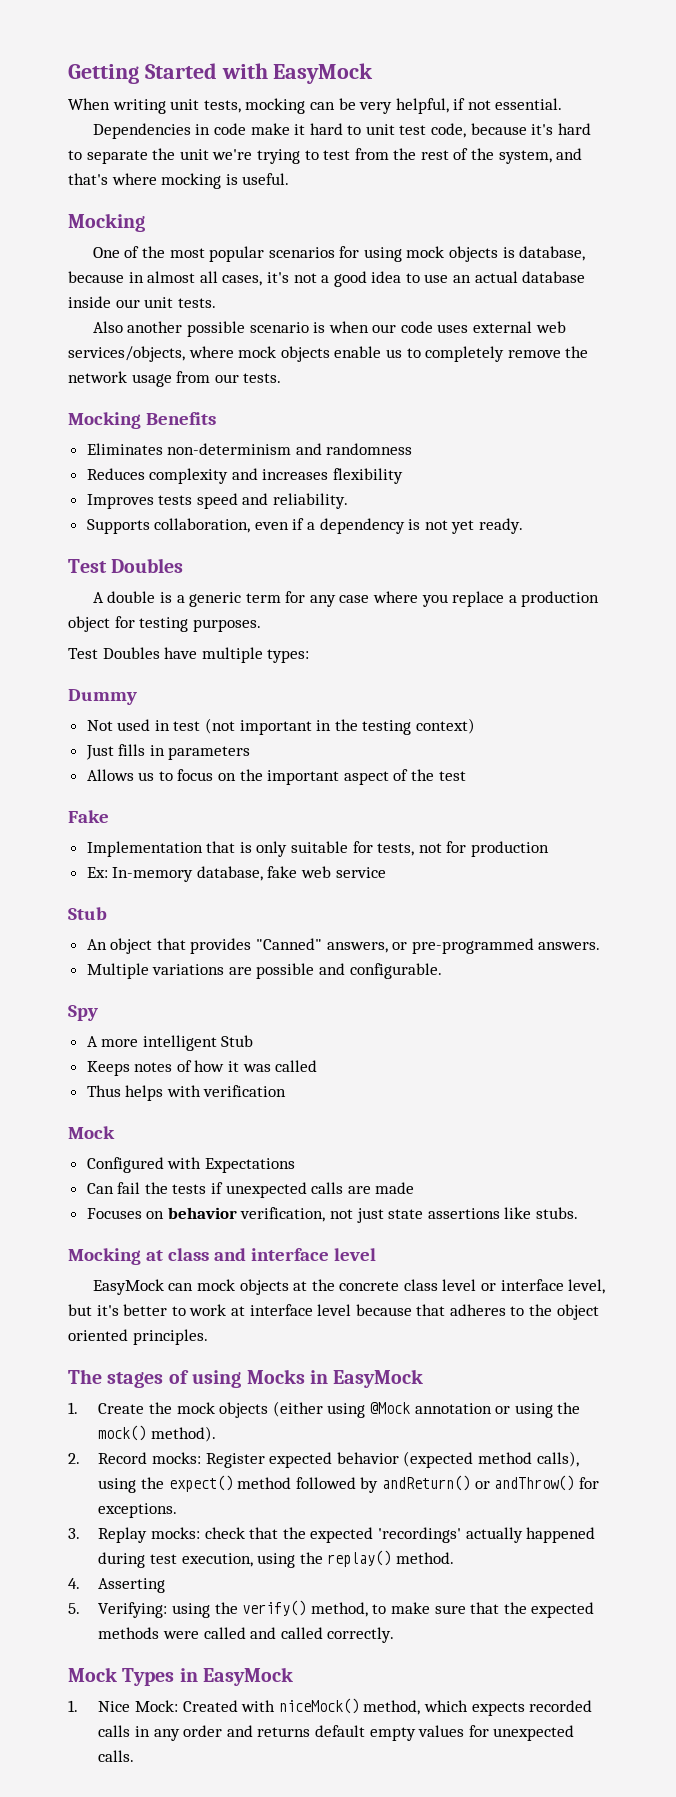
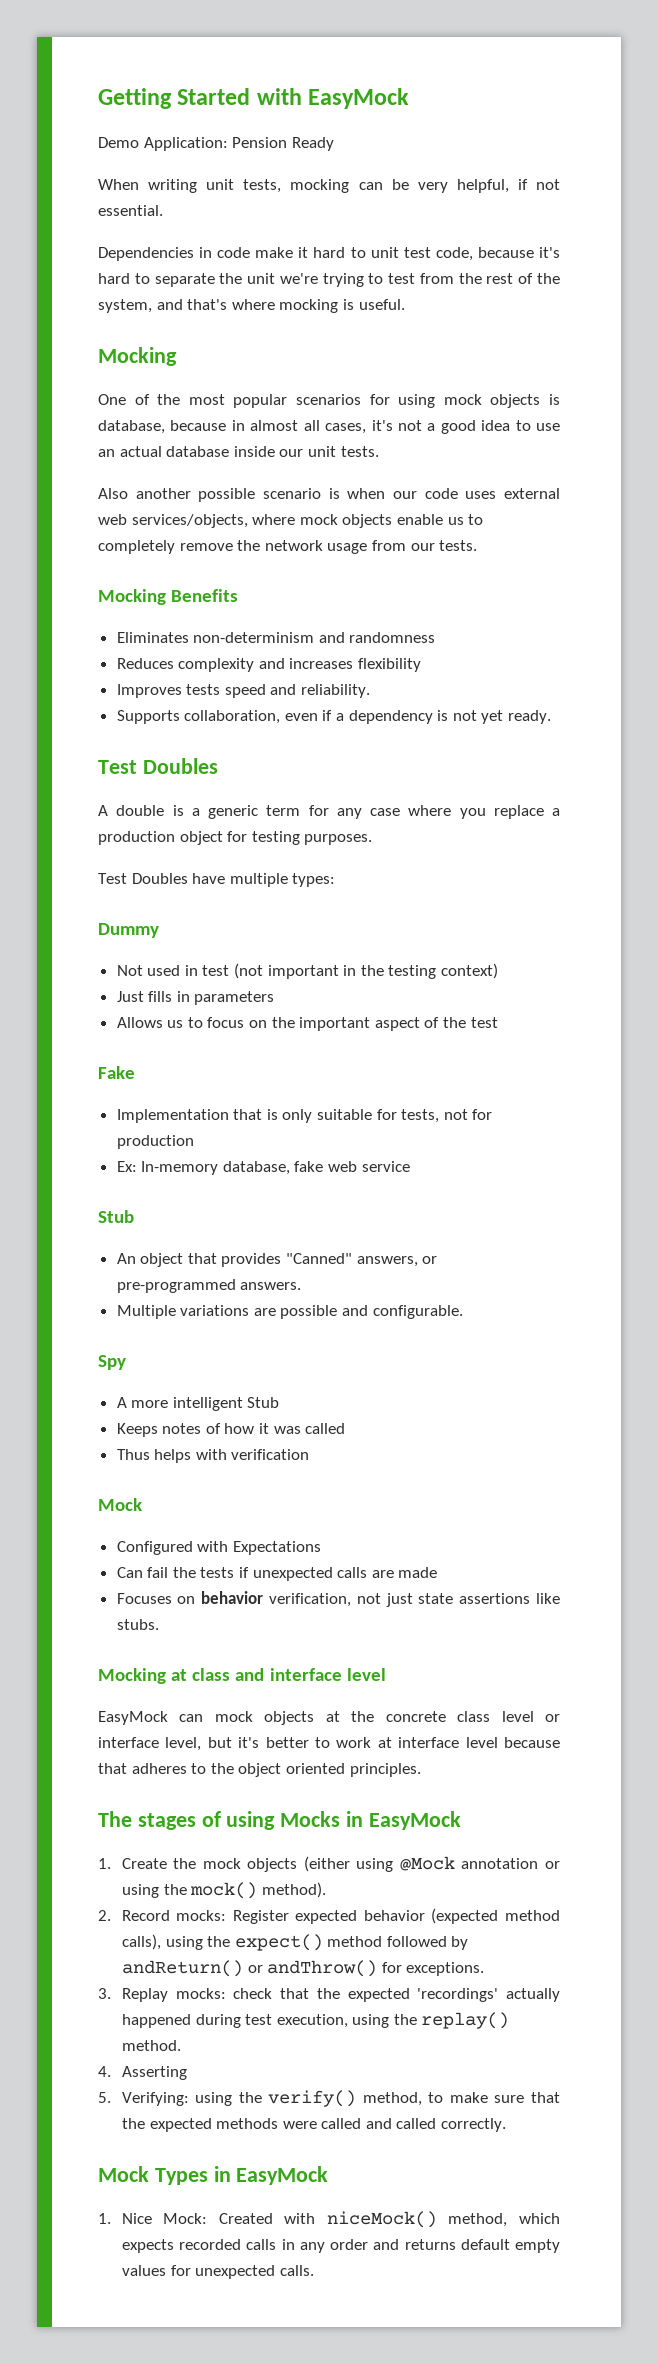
(374, 73) none -> [98,137,334,151] // Demo Application: Pension Ready

